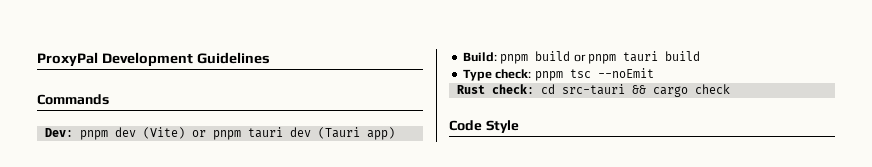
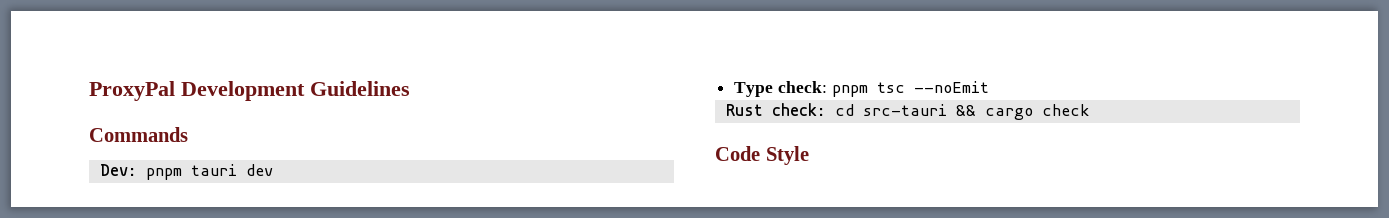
[114,127,395,140] [462,51,700,64] dev (Vite) or pnpm tauri dev (Tauri app) // Build: pnpm build or pnpm tauri build -> [190,164,273,176] tauri dev

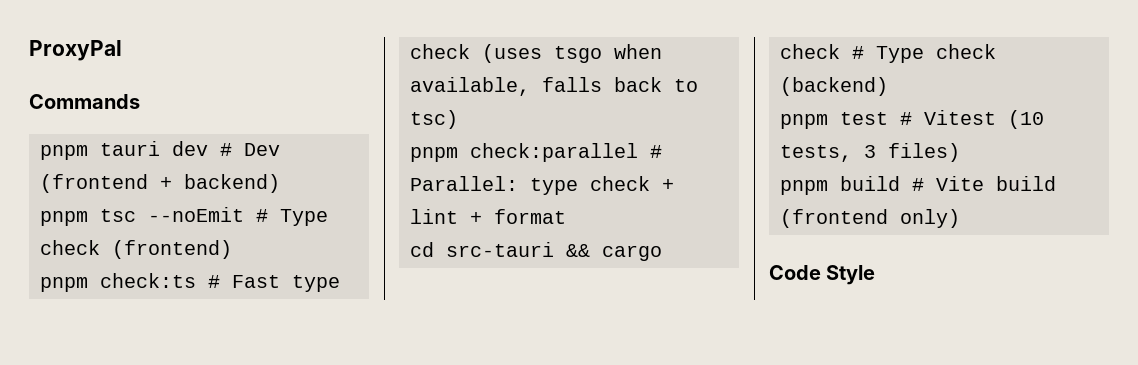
[181,81,410,101] Development Guidelines -> (122, 50) none
[99,164,137,176] Dev: -> (140, 101) none
[734,81,989,97] [725,103,826,116] // Type check: pnpm tsc --noEmit // Rust check: -> [219,143,280,156] [39,174,280,193] [39,207,328,226] [39,240,232,259] [39,273,340,292] [409,44,662,63] [409,77,698,96] [409,110,458,129] [409,143,662,162] [409,176,674,195] [409,209,566,224] # Dev (frontend + backend) // pnpm tsc --noEmit # Type check (frontend) // pnpm check:ts # Fast type check (uses tsgo when available, falls back to tsc) // pnpm check:parallel # Parallel: type check + lint + format //
(1090, 110) none -> [851,44,996,63] [779,77,888,96] [779,110,1044,129] [779,143,960,162] [779,176,1056,195] [779,209,960,228] # Type check (backend) // pnpm test # Vitest (10 tests, 3 files) // pnpm build # Vite build (frontend only)

